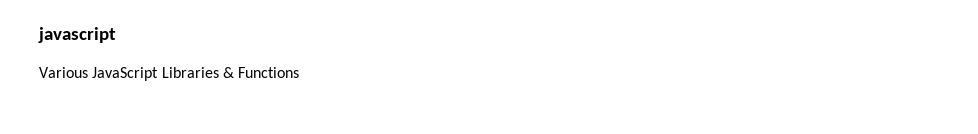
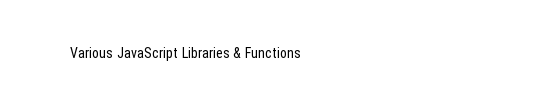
[38,27,116,43] javascript // -> (70, 52) none

